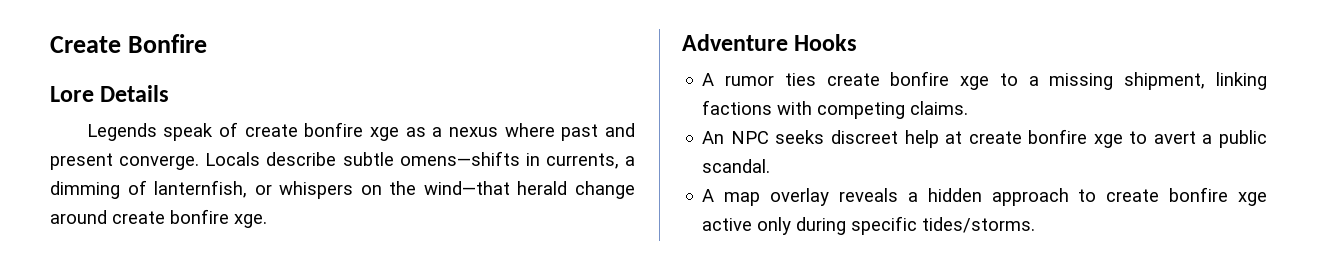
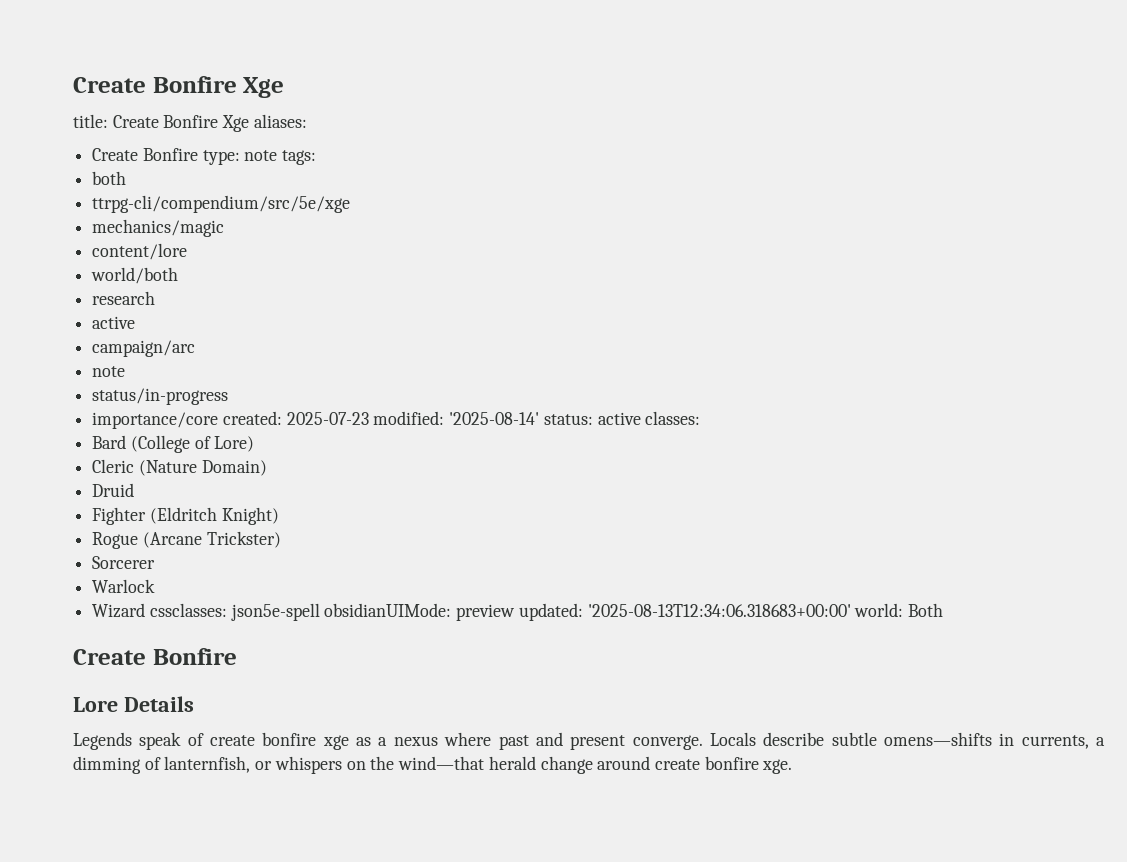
[50,34,207,53] Create Bonfire -> [73,76,285,98] [73,114,307,132] [92,148,317,165] [92,171,127,185] [92,195,351,213] [92,219,225,237] [92,243,188,260] [91,267,179,284] [92,291,156,305] [92,316,136,329] [92,340,196,357] [92,366,126,377] [92,388,229,405] [92,411,701,429] [92,435,255,453] [92,459,267,476] [92,483,135,497] [92,507,279,525] [92,531,281,549] [92,556,156,569] [92,579,156,593] [92,603,944,621] [73,648,237,665] Create Bonfire Xge // title: Create Bonfire Xge aliases: // Create Bonfire type: note tags: // both // ttrpg-cli/compendium/src/5e/xge // mechanics/magic // content/lore // world/both // research // active // campaign/arc // note // status/in-progress // importance/core created: 2025-07-23 modified: '2025-08-14' status: active classes: // Bard (College of Lore) // Cleric (Nature Domain) // Druid // Fighter (Eldritch Knight) // Rogue (Arcane Trickster) // Sorcerer // Warlock // Wizard cssclasses: json5e-spell obsidianUIMode: preview updated: '2025-08-13T12:34:06.318683+00:00' world: Both // Create Bonfire
[682,34,858,51] [702,71,1267,90] [702,100,969,119] [702,129,1267,148] [702,159,771,173] [702,187,1267,206] [702,216,1036,235] // Adventure Hooks // A rumor ties create bonfire xge to a missing shipment, linking factions with competing claims. // An NPC seeks discreet help at create bonfire xge to avert a public scandal. // A map overlay reveals a hidden approach to create bonfire xge active only during specific tides/storms. -> (793, 766) none

